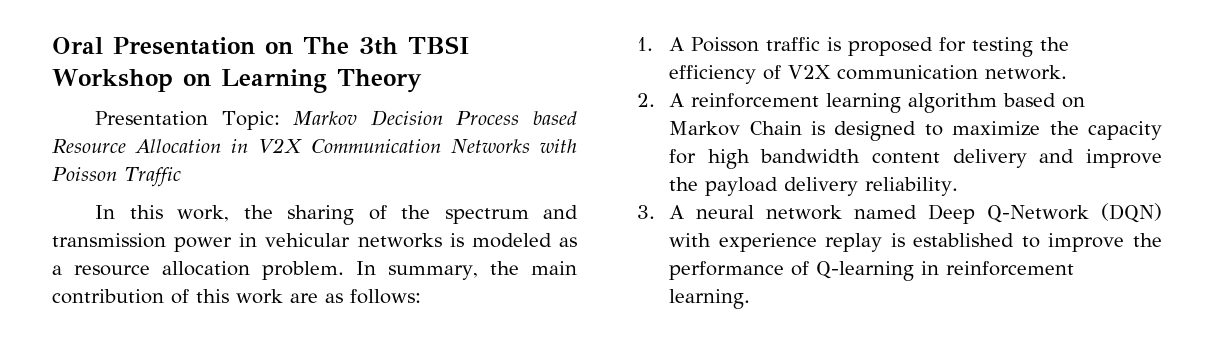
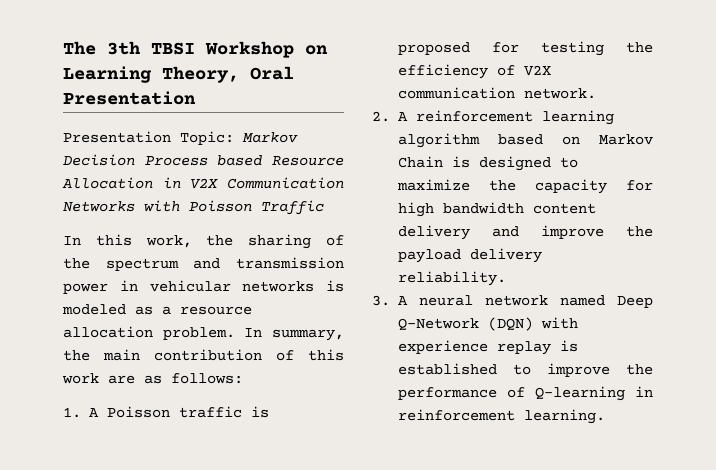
[52,37,293,55] Oral Presentation on -> (63, 48) none
[336,69,422,93] Theory -> [162,66,294,83] [63,91,196,105] Theory, Oral Presentation

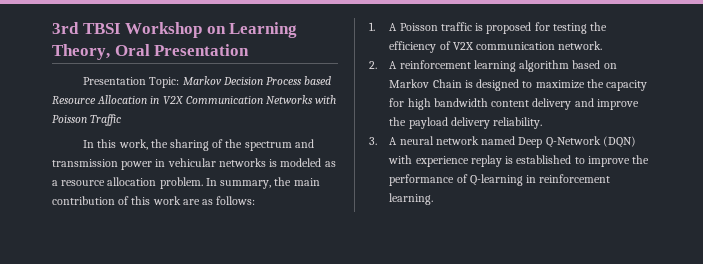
[63,41,141,55] The 3th -> [52,22,79,34] 3rd

